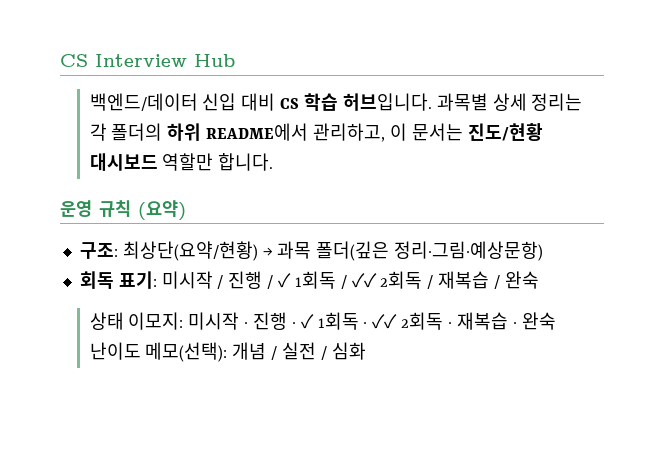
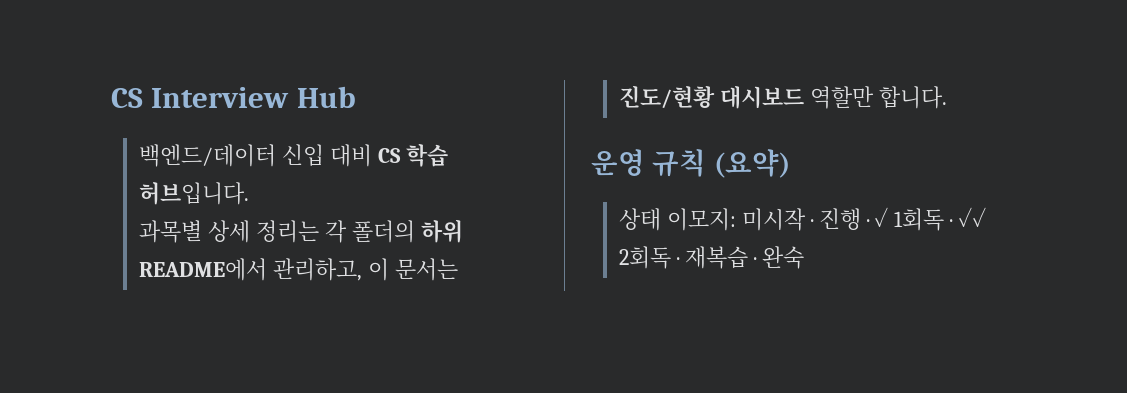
(432, 102) none -> (249, 193) //
[79,241,544,261] [79,271,539,289] // 구조: 최상단(요약/현황) → 과목 폴더(깊은 정리·그림·예상문항) // 회독 표기: 미시작 / 진행 / ✓ 1회독 / ✓✓ 2회독 / 재복습 / 완숙 -> (790, 163) none
[89,342,366,362] 난이도 메모(선택): 개념 / 실전 / 심화 -> (804, 257) none

